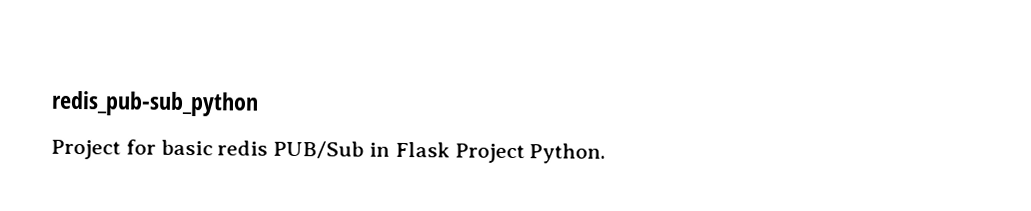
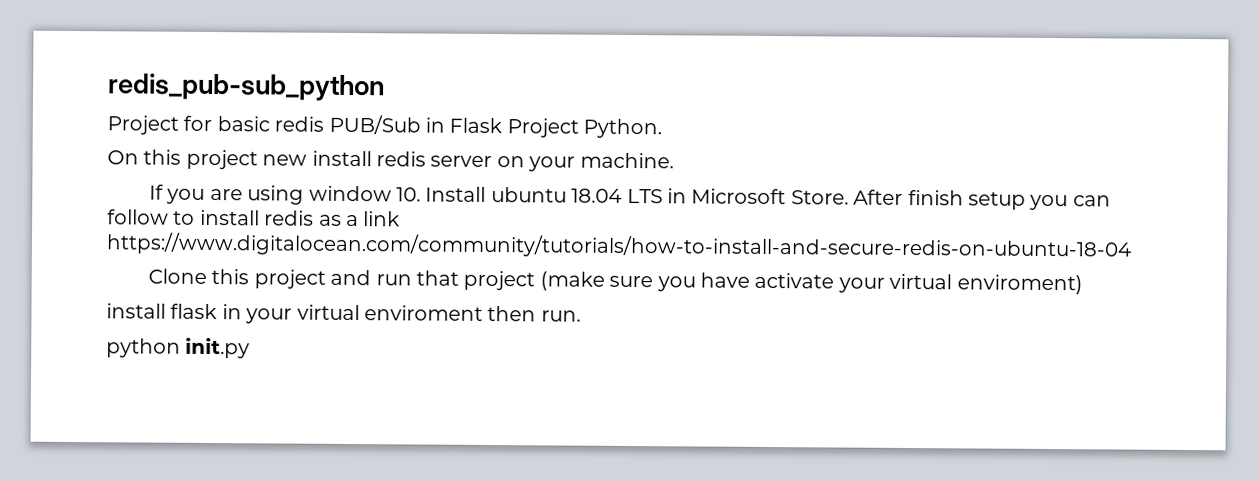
(607, 153) none -> [107,149,674,172] [149,184,1111,211] [107,209,401,227] [106,232,1132,261] [148,268,1083,295] [106,303,581,324] [106,337,251,359] // On this project new install redis server on your machine. // If you are using window 10. Install ubuntu 18.04 LTS in Microsoft Store. After finish setup you can follow to install redis as a link https://www.digitalocean.com/community/tutorials/how-to-install-and-secure-redis-on-ubuntu-18-04 // Clone this project and run that project (make sure you have activate your virtual enviroment) // install flask in your virtual enviroment then run. // python init.py

